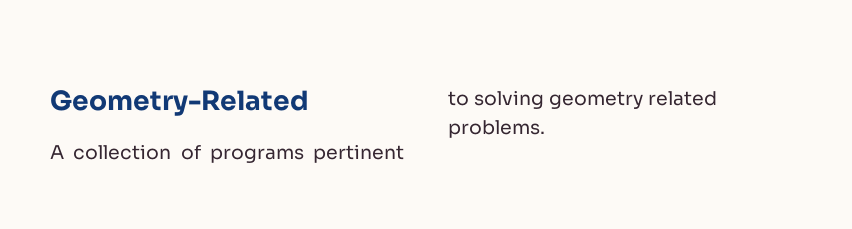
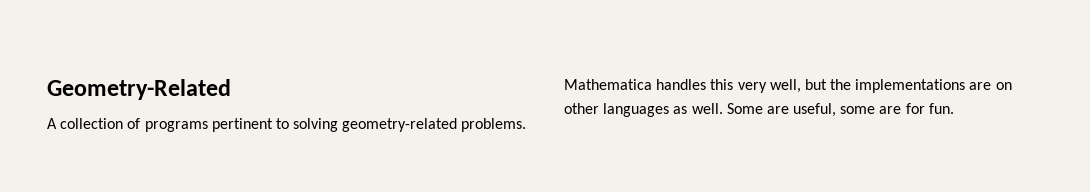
[549,91,718,109] [448,120,545,138] geometry related problems. -> [342,118,527,132] [564,79,1012,93] [564,103,954,117] geometry-related problems. Mathematica handles this very well, but the implementations are on other languages as well. Some are useful, some are for fun.

